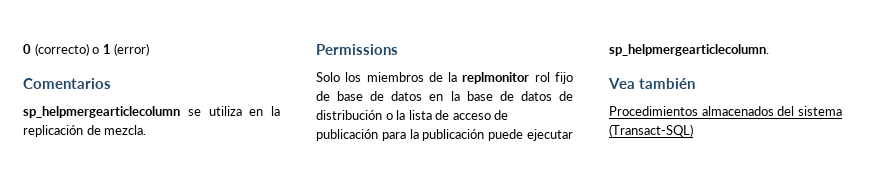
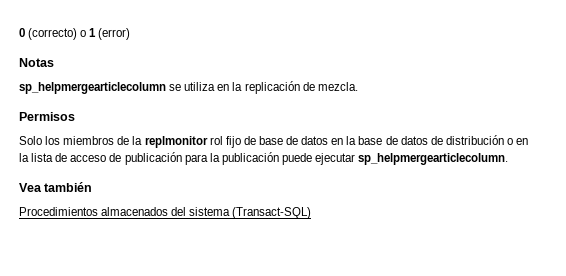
[23,78,111,89] Comentarios -> [19,58,54,67] Notas
[316,44,398,55] Permissions -> [19,112,75,121] Permisos
(393, 116) none -> [516,138,529,145] en

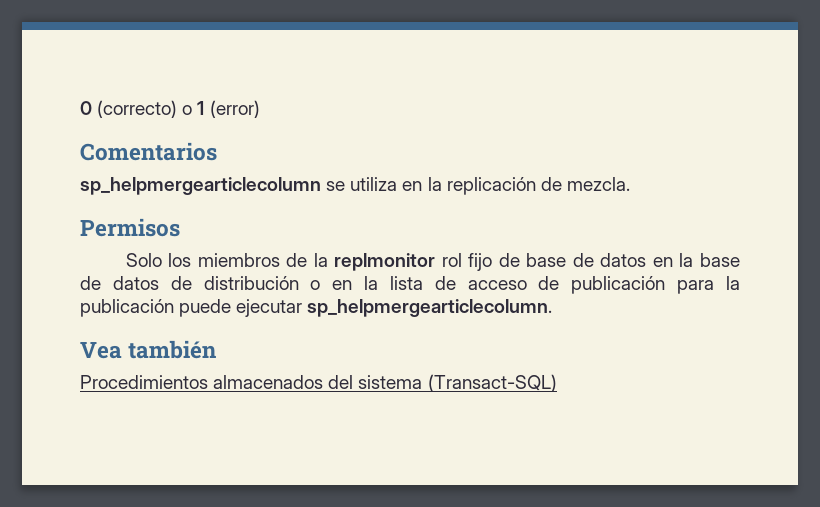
[19,58,54,67] Notas -> [80,142,217,161] Comentarios

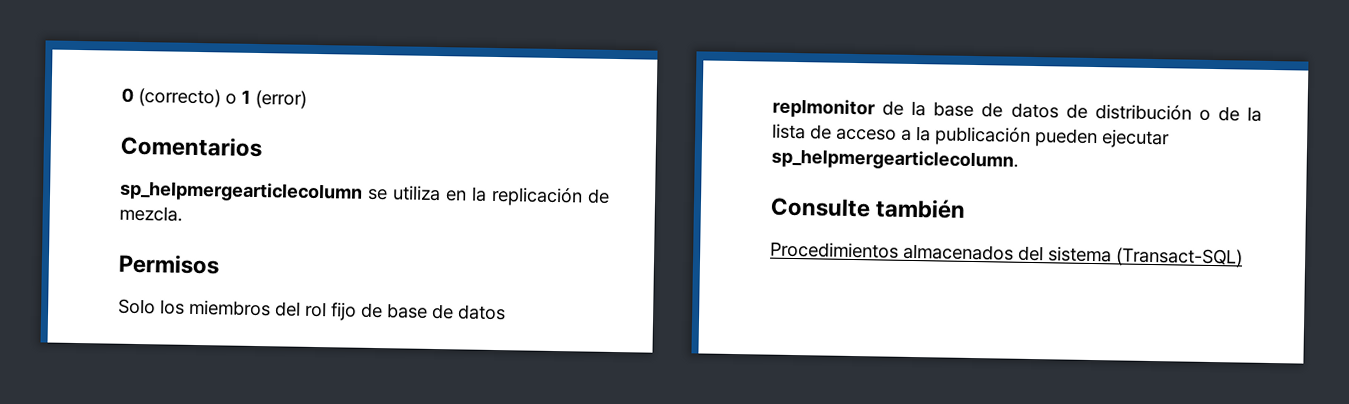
[286,253,436,271] de la replmonitor -> [275,301,301,317] del
[652,257,673,267] en -> [772,98,905,119] replmonitor de
[332,280,353,290] en -> [1217,106,1240,122] de
[538,276,715,294] de publicación para -> [901,129,912,141] a
[179,299,232,317] puede -> [1034,128,1098,148] pueden
[80,342,122,359] Vea -> [770,197,871,218] Consulte

